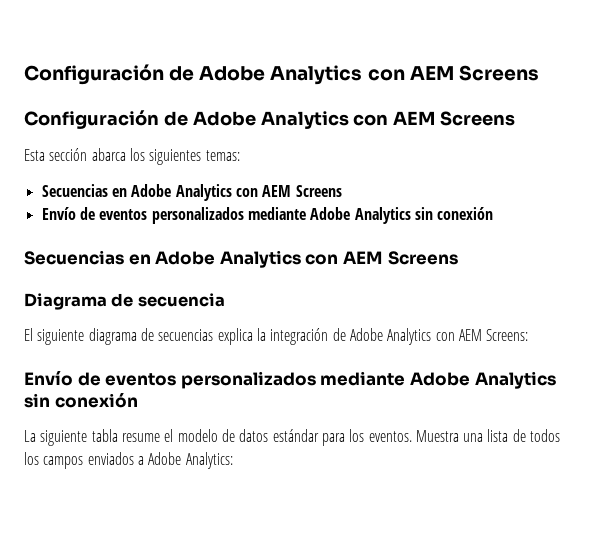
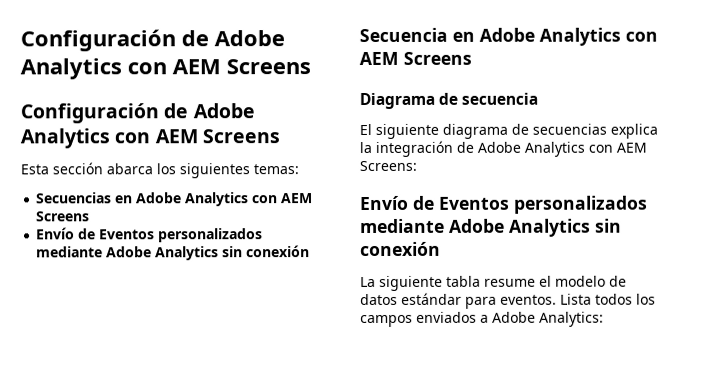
[99,207,494,224] [24,250,124,265] eventos personalizados mediante Adobe Analytics sin conexión // Secuencias -> [99,228,264,243] [36,245,311,261] [359,27,448,43] Eventos personalizados mediante Adobe Analytics sin conexión // Secuencia
[105,373,177,386] eventos -> [439,196,510,210] Eventos
[349,429,526,442] los eventos. Muestra una lista de -> [500,293,592,305] eventos. Lista

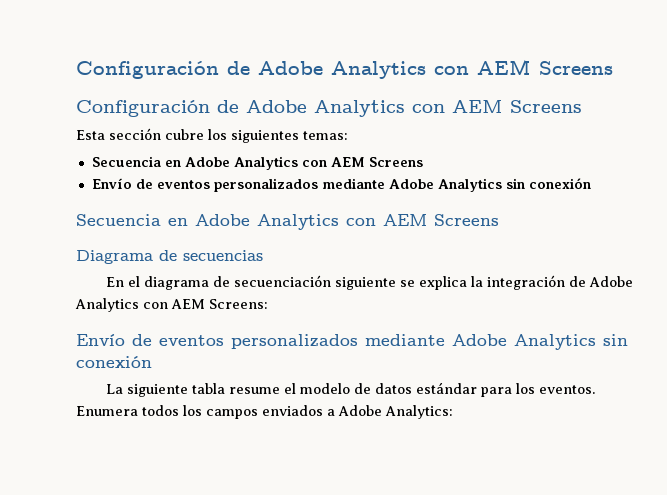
[106,163,153,175] abarca -> [165,129,204,140] cubre
[36,192,113,204] Secuencias -> [91,156,161,167] Secuencia
[99,229,156,240] Eventos -> [156,180,210,189] eventos
[461,92,539,105] [359,123,607,139] secuencia // El siguiente diagrama de secuencias -> [183,250,263,261] [105,275,415,290] secuencias // En el diagrama de secuenciación siguiente se
[439,196,510,210] Eventos -> [159,335,224,346] eventos
[500,293,592,305] eventos. Lista -> [515,383,595,394] [76,406,138,416] los eventos. Enumera

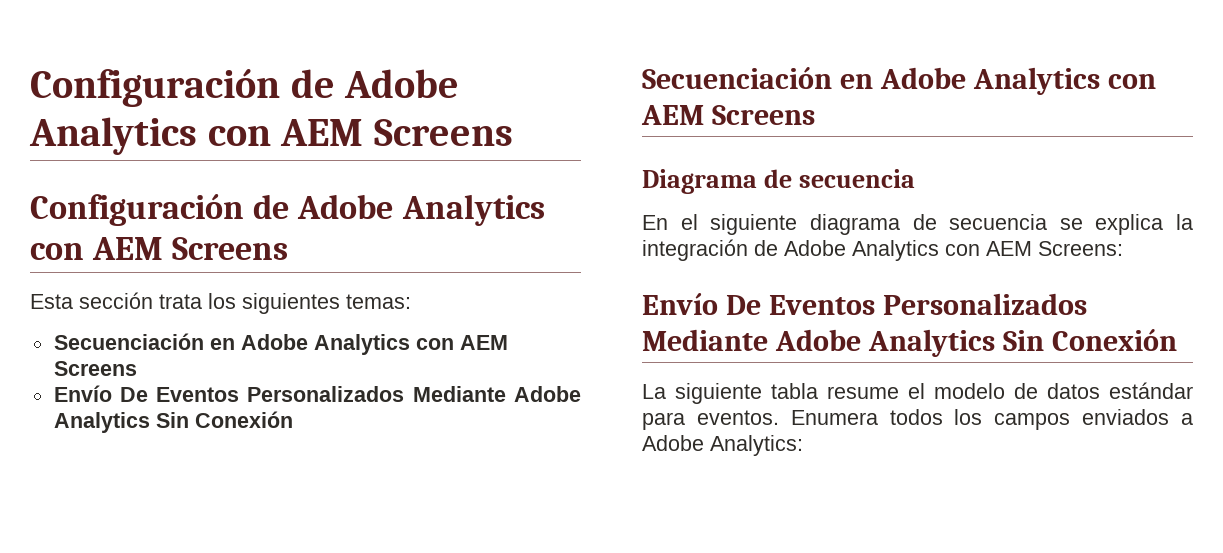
[165,129,204,140] cubre -> [159,294,202,309] trata
[91,156,161,167] Secuencia -> [53,333,204,350] Secuenciación
[135,178,591,192] [76,214,161,226] de eventos personalizados mediante Adobe Analytics sin conexión // Secuencia -> [119,386,581,402] [53,411,293,433] [642,67,832,89] De Eventos Personalizados Mediante Adobe Analytics Sin Conexión // Secuenciación
[183,250,263,261] secuencias -> [798,169,915,188] secuencia
(140, 281) none -> [710,214,798,235] siguiente
[233,275,396,290] secuenciación siguiente -> [949,214,1048,230] secuencia
[132,334,628,350] [76,356,152,368] de eventos personalizados mediante Adobe Analytics sin conexión -> [725,293,1087,315] [642,329,1177,357] De Eventos Personalizados Mediante Adobe Analytics Sin Conexión
[515,383,535,394] los -> (685, 421) none

